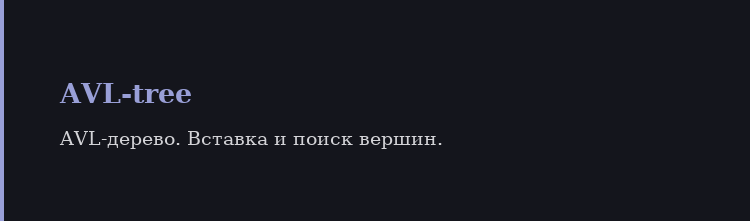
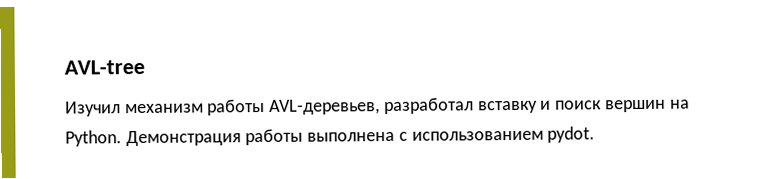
[59,131,443,149] AVL-дерево. Вставка и поиск вершин. -> [65,97,690,117] [65,126,596,147] Изучил механизм работы AVL-деревьев, разработал вставку и поиск вершин на Python. Демонстрация работы выполнена с использованием pydot.

